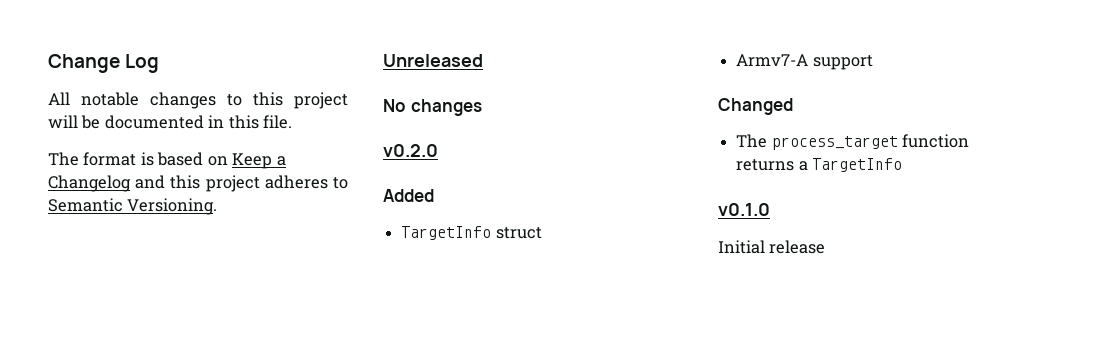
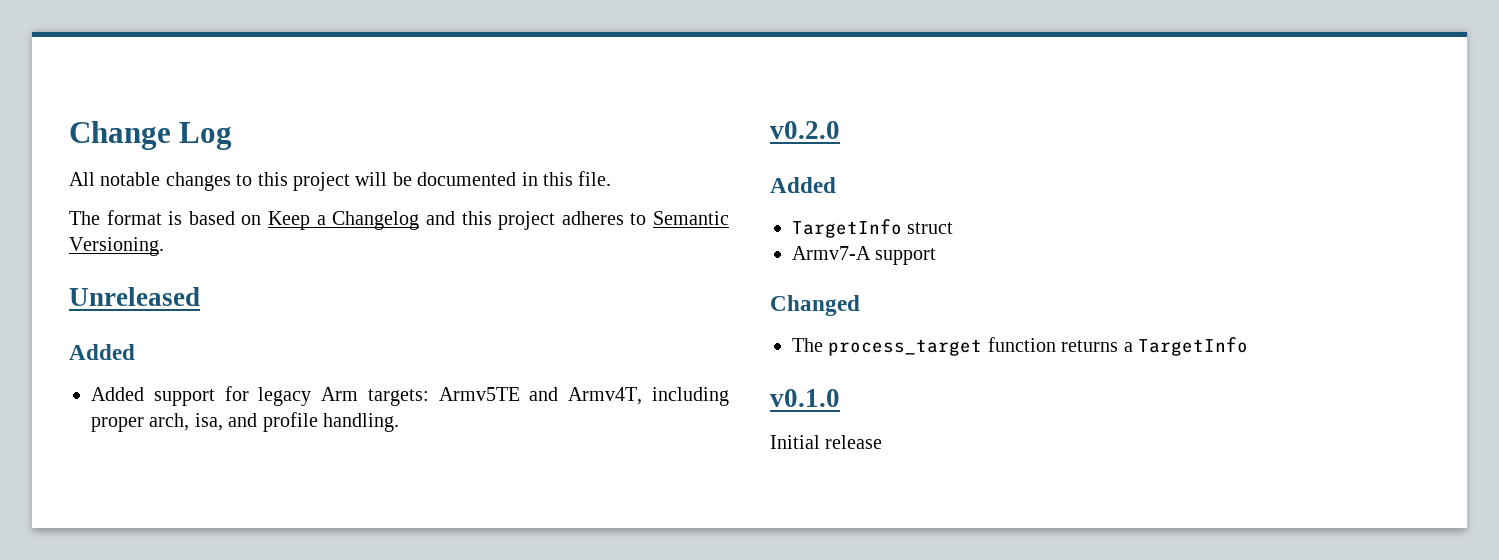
[383,99,482,116] No changes -> [69,344,135,360] [91,386,729,406] [91,412,399,432] Added // Added support for legacy Arm targets: Armv5TE and Armv4T, including proper arch, isa, and profile handling.

